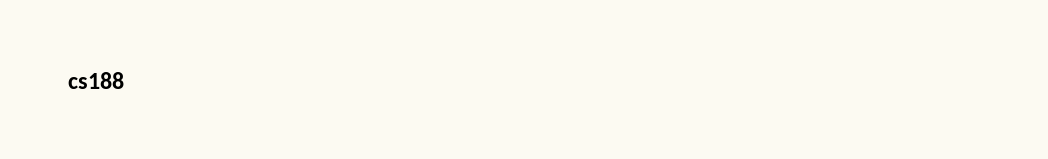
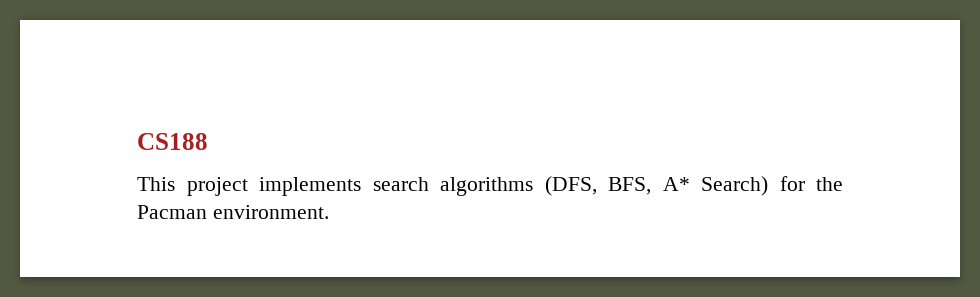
[68,72,124,89] cs188 -> [137,133,208,150] [137,176,843,196] [137,205,329,219] CS188 // This project implements search algorithms (DFS, BFS, A* Search) for the Pacman environment.

